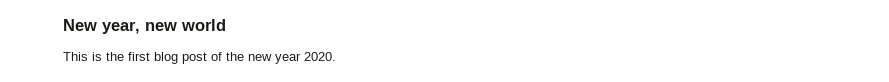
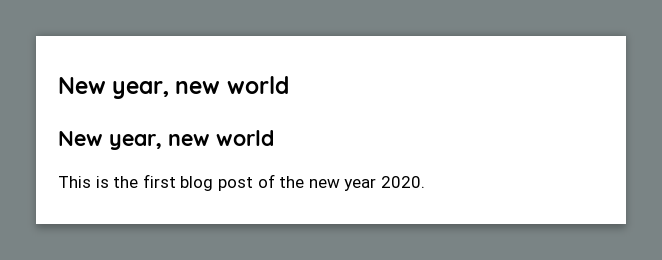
[63,19,226,34] New year, new world -> [58,76,289,99] [58,130,274,150] New year, new world // New year, new world

